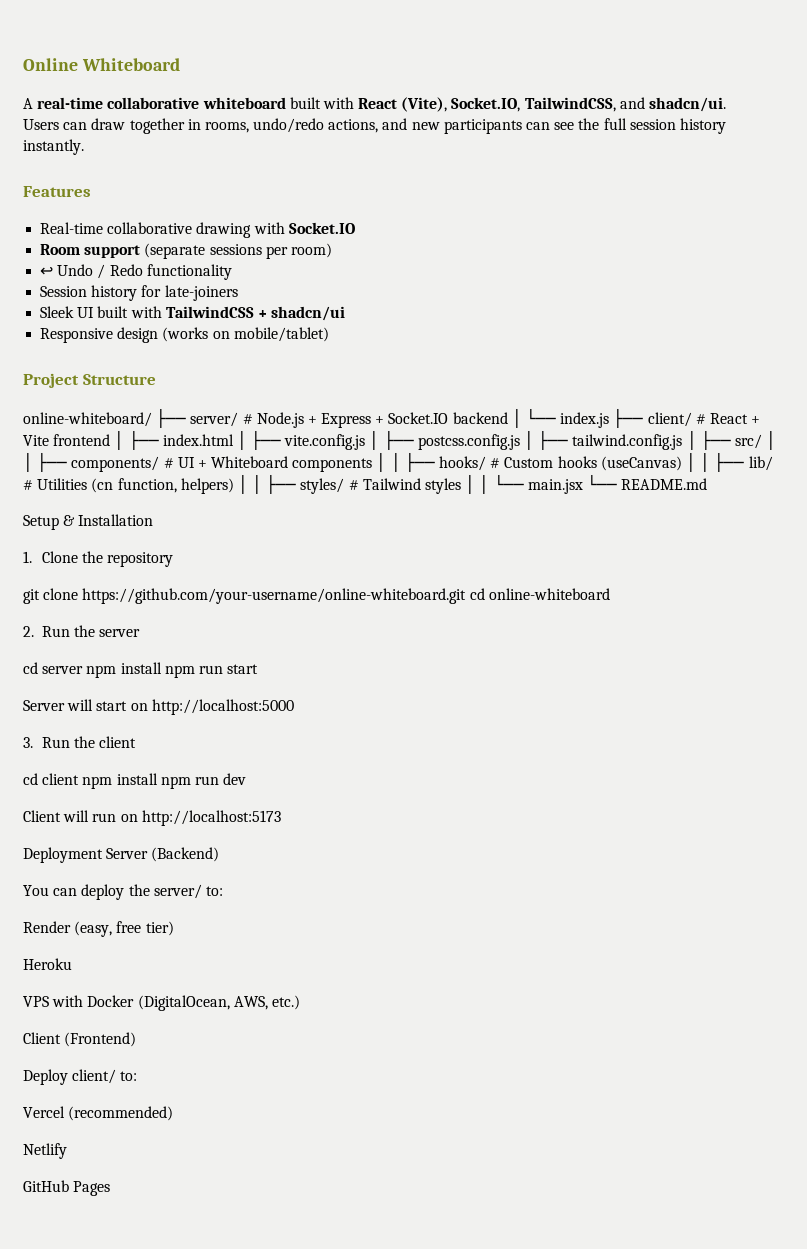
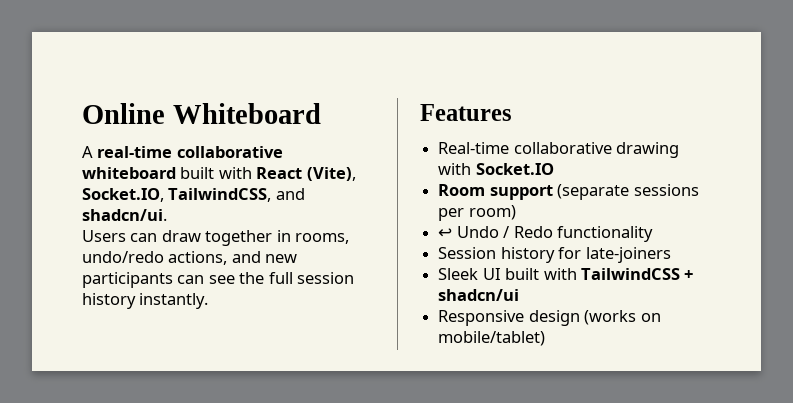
[23,373,156,388] [23,408,761,428] [23,430,777,450] [23,452,773,472] [23,474,708,494] [23,514,154,530] [23,551,174,567] [23,588,610,604] [23,625,141,637] [23,662,259,678] [23,699,294,715] [23,736,137,748] [23,773,247,789] [23,810,281,826] [23,847,220,863] [23,884,223,900] [23,921,174,937] [23,958,72,970] [23,995,300,1011] [23,1032,137,1047] [23,1069,138,1085] [23,1106,174,1121] [23,1143,67,1159] [23,1180,111,1196] // Project Structure // online-whiteboard/ ├── server/ # Node.js + Express + Socket.IO backend │ └── index.js ├── client/ # React + Vite frontend │ ├── index.html │ ├── vite.config.js │ ├── postcss.config.js │ ├── tailwind.config.js │ ├── src/ │ │ ├── components/ # UI + Whiteboard components │ │ ├── hooks/ # Custom hooks (useCanvas) │ │ ├── lib/ # Utilities (cn function, helpers) │ │ ├── styles/ # Tailwind styles │ │ └── main.jsx └── README.md // Setup & Installation // 1. Clone the repository // git clone https://github.com/your-username/online-whiteboard.git cd online-whiteboard // 2. Run the server // cd server npm install npm run start // Server will start on http://localhost:5000 // 3. Run the client // cd client npm install npm run dev // Client will run on http://localhost:5173 // Deployment Server (Backend) // You can deploy the server/ to: // Render (easy, free tier) // Heroku // VPS with Docker (DigitalOcean, AWS, etc.) // Client (Frontend) // Deploy client/ to: // Vercel (recommended) // Netlify // GitHub Pages -> (546, 338) none

